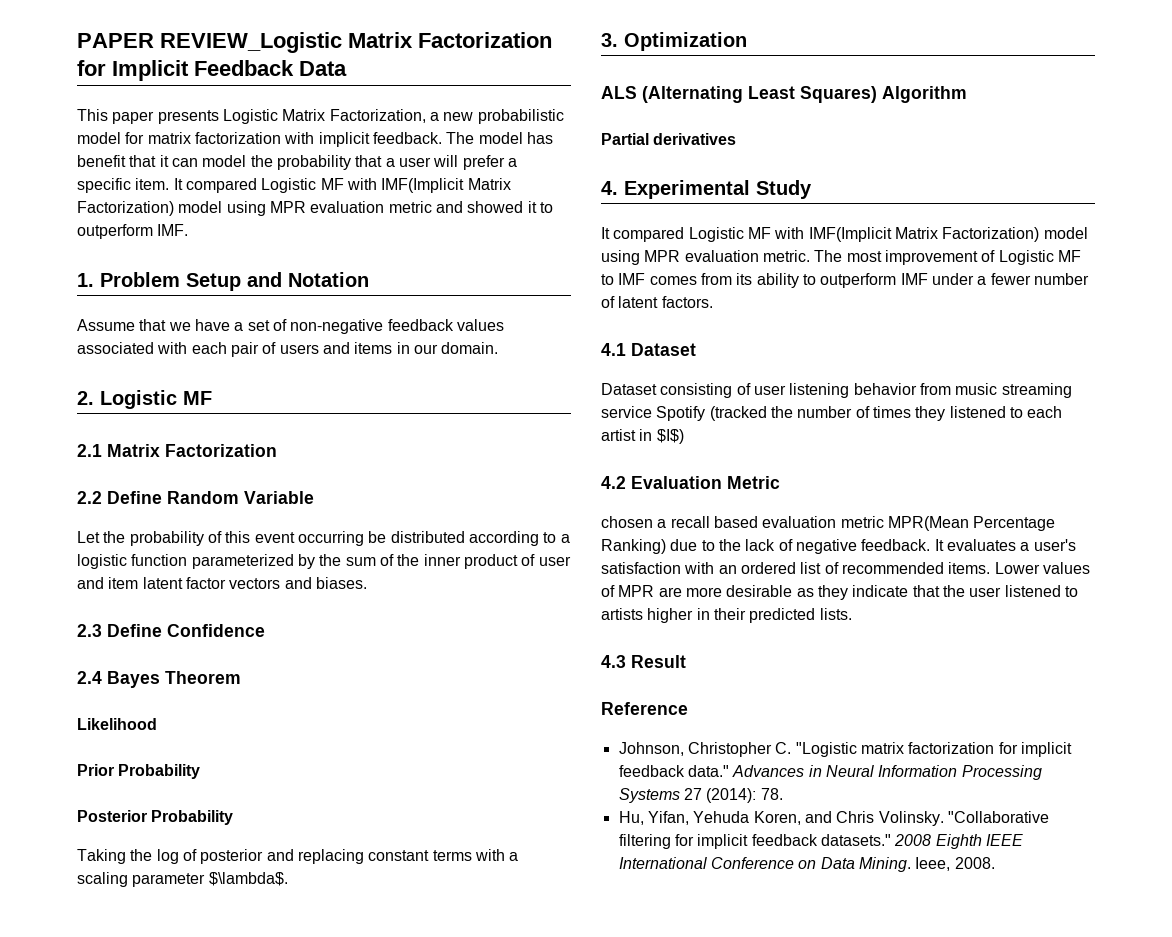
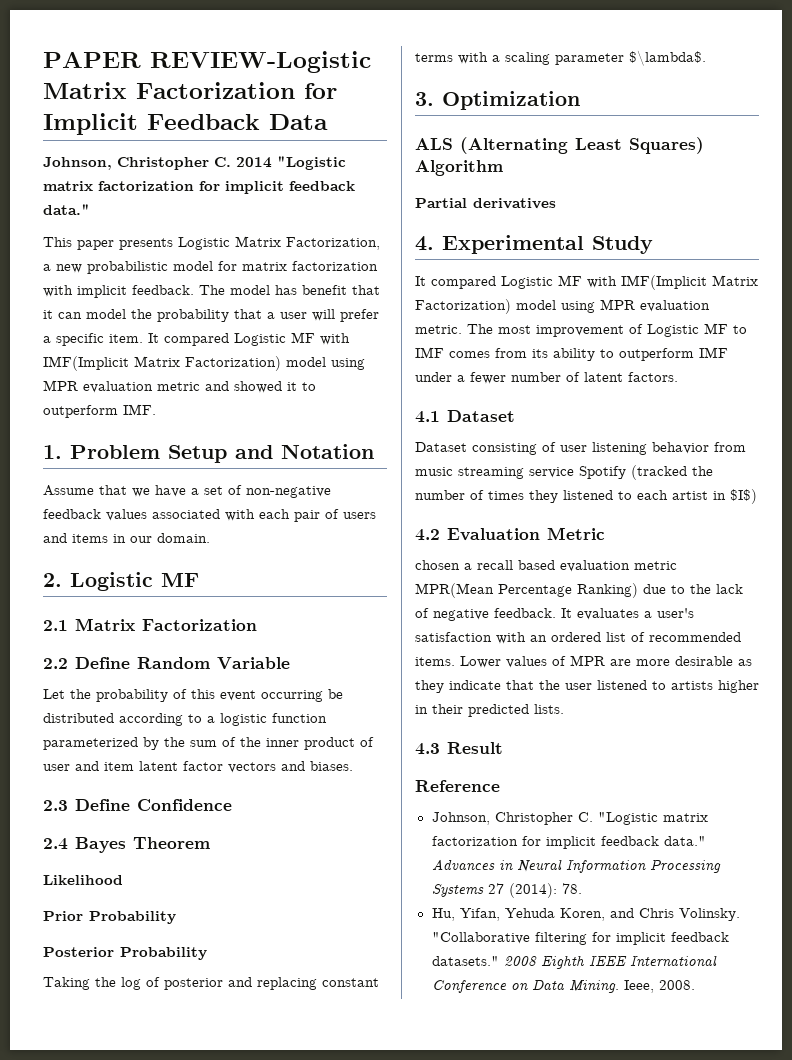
[160,32,342,53] REVIEW_Logistic -> [150,51,371,73] REVIEW-Logistic
(347, 68) none -> [43,156,346,170] [43,181,355,194] [43,204,90,215] // Johnson, Christopher C. 2014 "Logistic matrix factorization for implicit feedback data."

